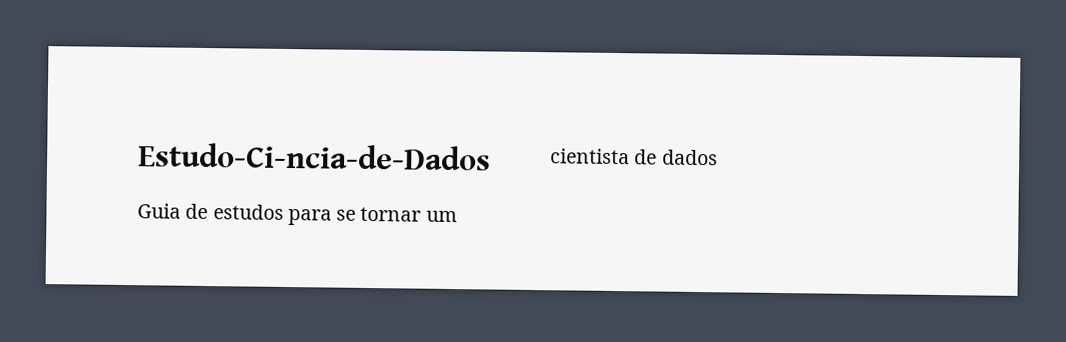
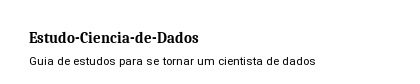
[138,142,491,171] Estudo-Ci-ncia-de-Dados -> [29,31,199,43] Estudo-Ciencia-de-Dados

